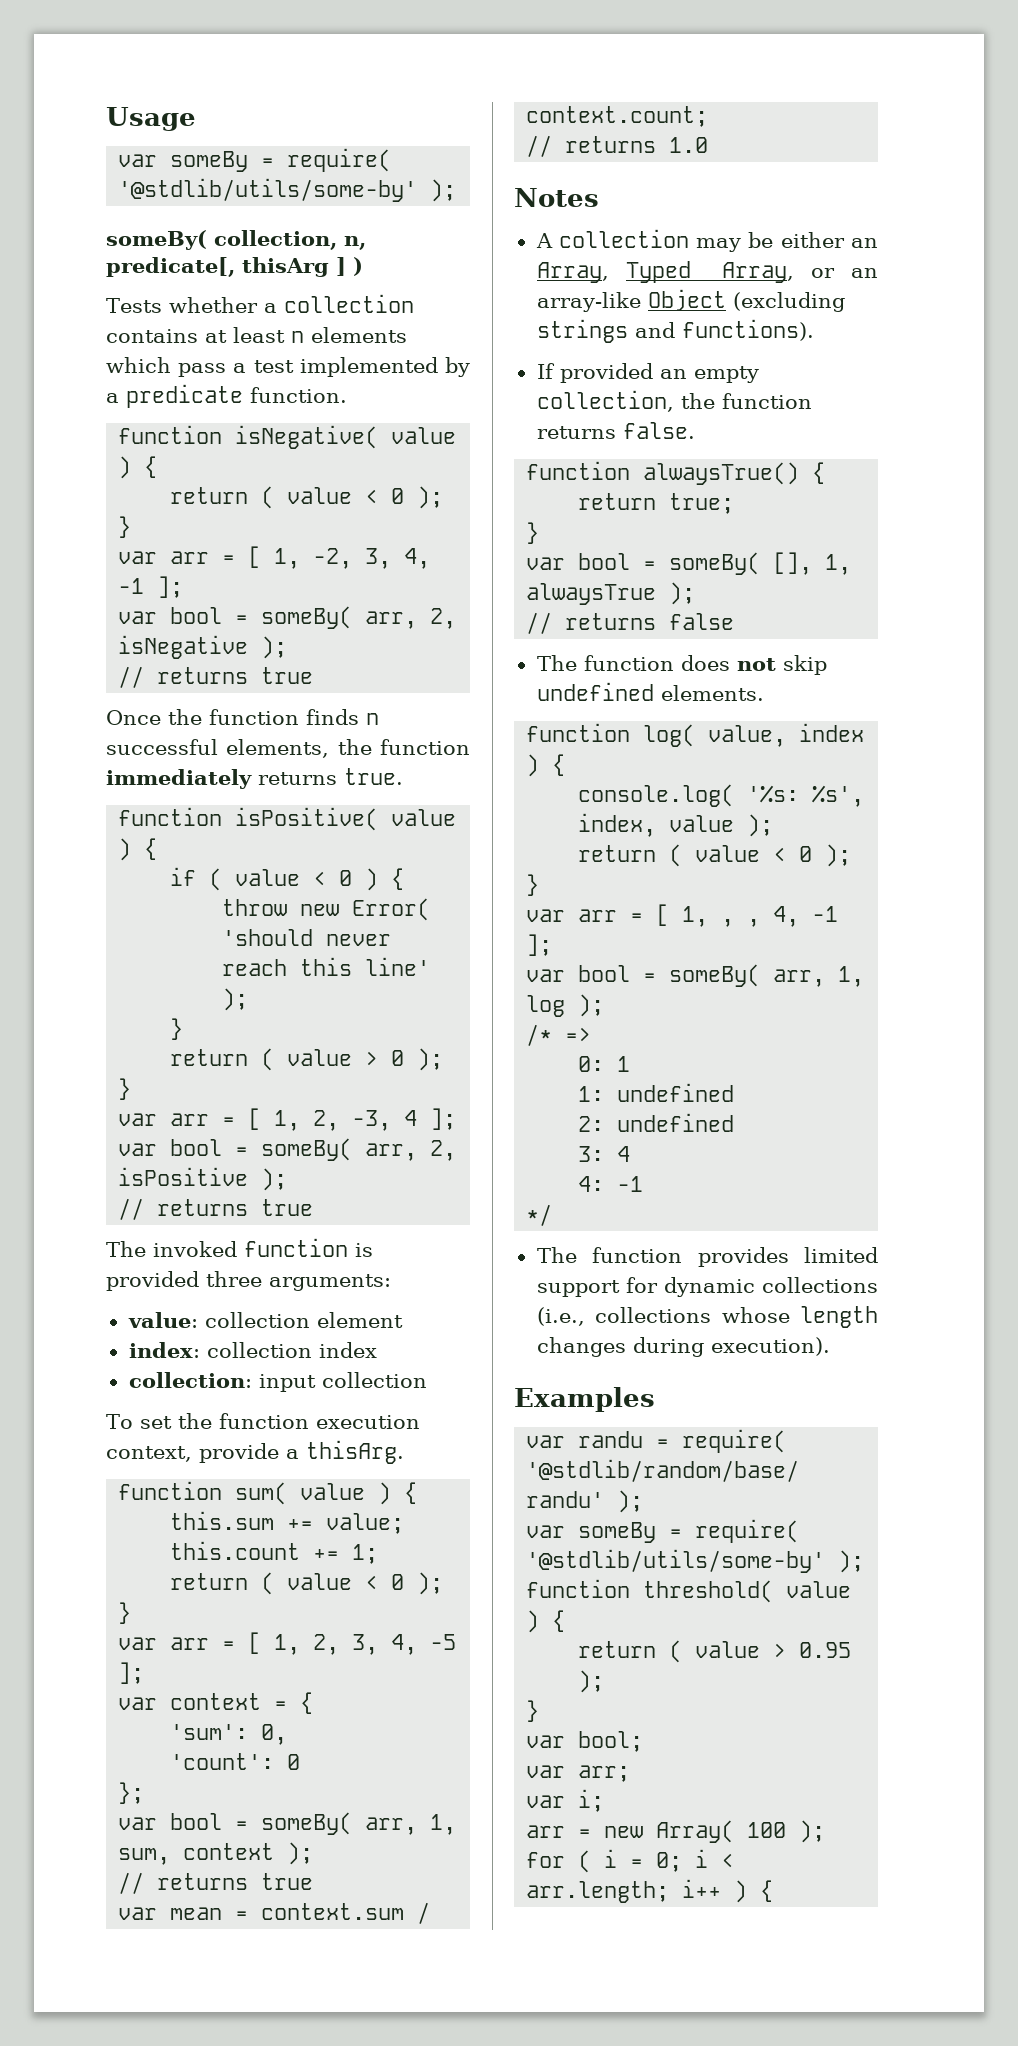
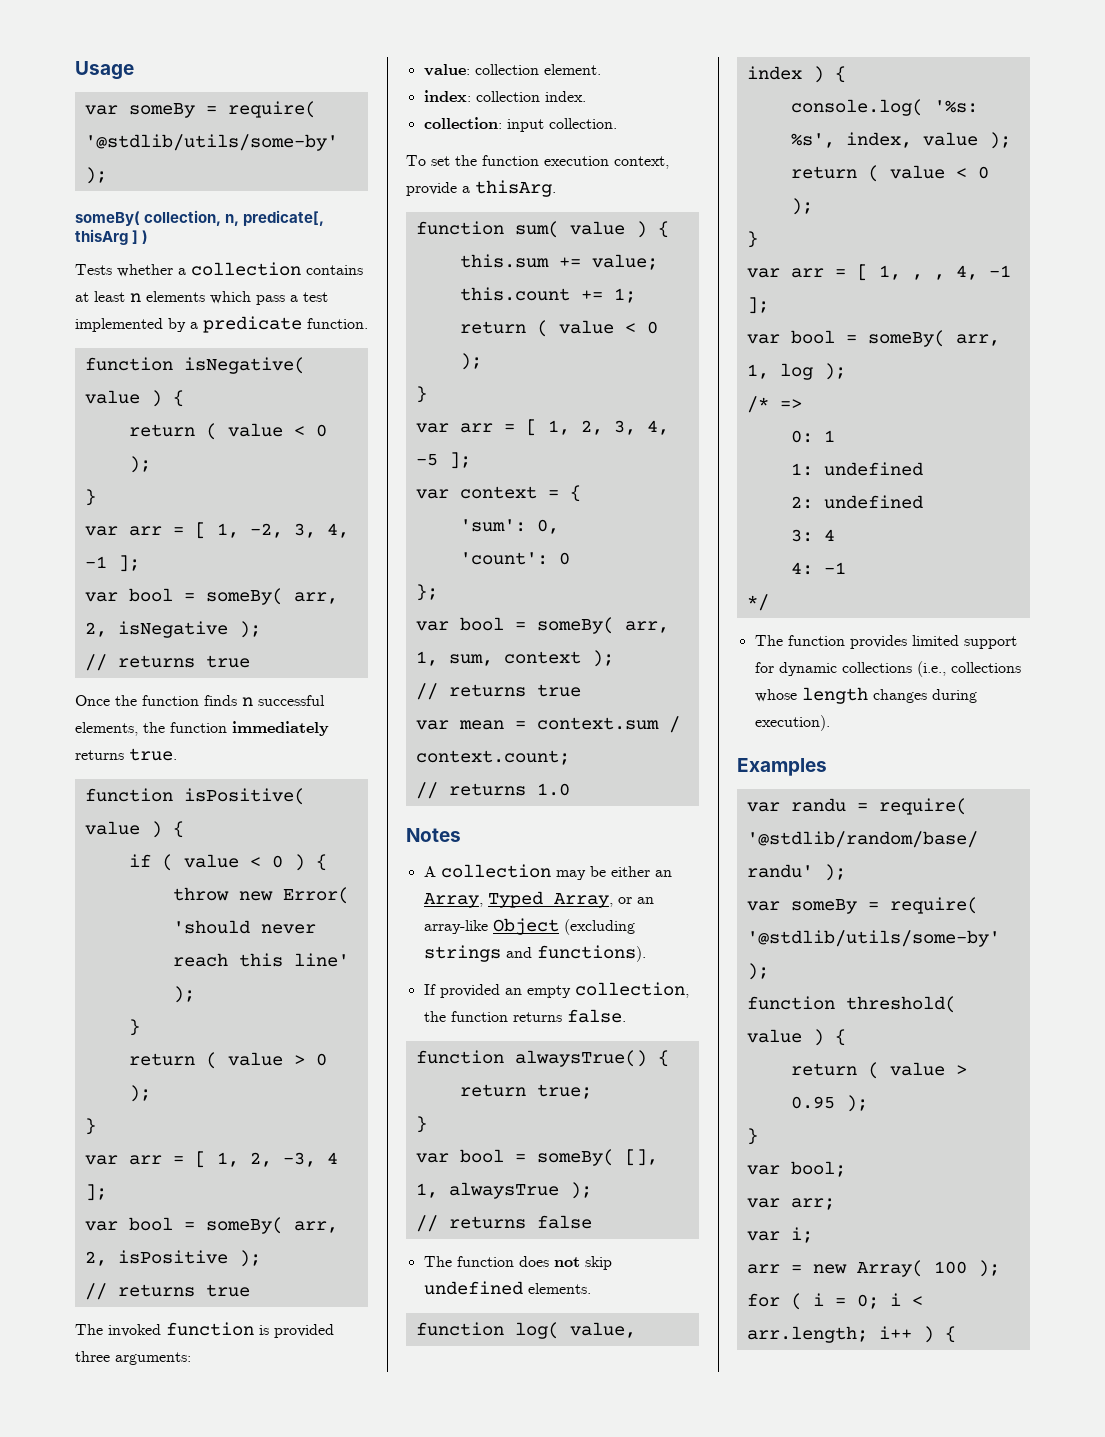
[316,1312,403,1328] element -> [543,64,601,75] element.
[318,1342,377,1358] index -> [544,91,586,102] index.
[321,1372,427,1388] collection -> [548,118,617,129] collection.

